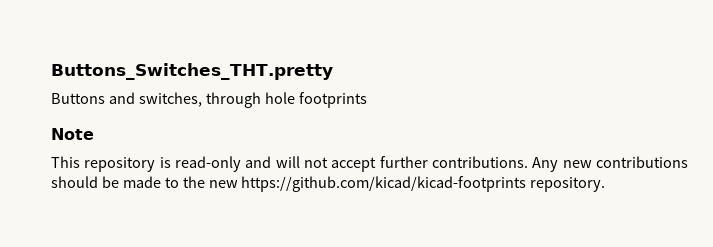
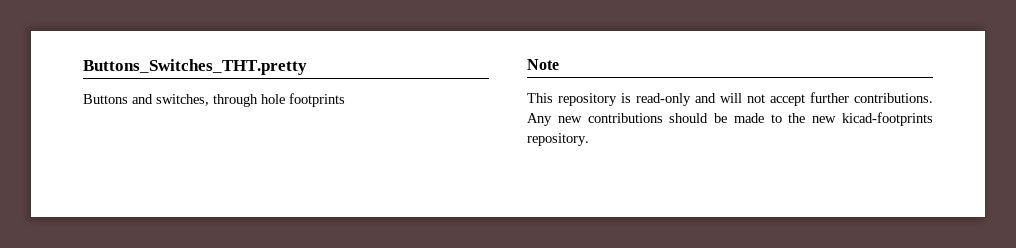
[241,176,527,192] https://github.com/kicad/kicad-footprints -> [842,112,933,126] kicad-footprints

